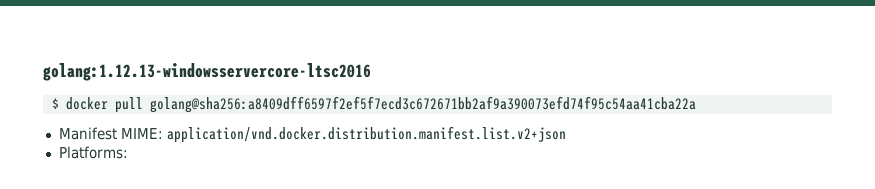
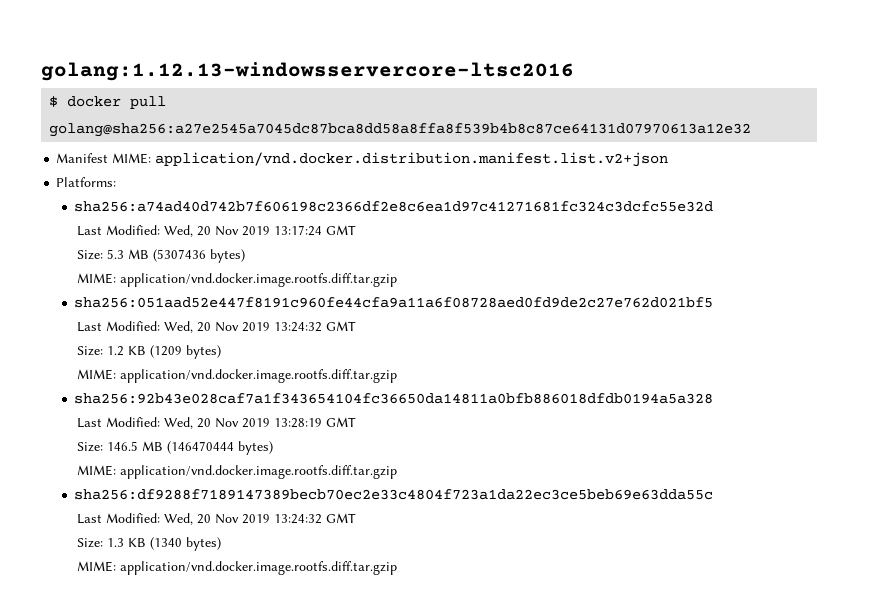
[149,96,696,113] golang@sha256:a8409dff6597f2ef5f7ecd3c672671bb2af9a390073efd74f95c54aa41cba22a -> [49,123,752,137] golang@sha256:a27e2545a7045dc87bca8dd58a8ffa8f539b4b8c87ce64131d07970613a12e32
(128, 152) none -> [74,201,714,212] [76,225,356,237] [76,249,245,263] [76,273,397,287] [74,297,714,308] [76,321,356,333] [76,345,221,359] [76,369,397,383] [74,393,714,404] [76,417,356,429] [76,441,273,455] [76,465,397,479] [74,489,714,500] [76,513,356,525] [76,537,221,551] [76,561,397,575] // sha256:a74ad40d742b7f606198c2366df2e8c6ea1d97c41271681fc324c3dcfc55e32d // Last Modified: Wed, 20 Nov 2019 13:17:24 GMT // Size: 5.3 MB (5307436 bytes) // MIME: application/vnd.docker.image.rootfs.diff.tar.gzip // sha256:051aad52e447f8191c960fe44cfa9a11a6f08728aed0fd9de2c27e762d021bf5 // Last Modified: Wed, 20 Nov 2019 13:24:32 GMT // Size: 1.2 KB (1209 bytes) // MIME: application/vnd.docker.image.rootfs.diff.tar.gzip // sha256:92b43e028caf7a1f343654104fc36650da14811a0bfb886018dfdb0194a5a328 // Last Modified: Wed, 20 Nov 2019 13:28:19 GMT // Size: 146.5 MB (146470444 bytes) // MIME: application/vnd.docker.image.rootfs.diff.tar.gzip // sha256:df9288f7189147389becb70ec2e33c4804f723a1da22ec3ce5beb69e63dda55c // Last Modified: Wed, 20 Nov 2019 13:24:32 GMT // Size: 1.3 KB (1340 bytes) // MIME: application/vnd.docker.image.rootfs.diff.tar.gzip

